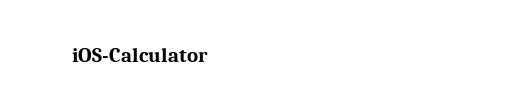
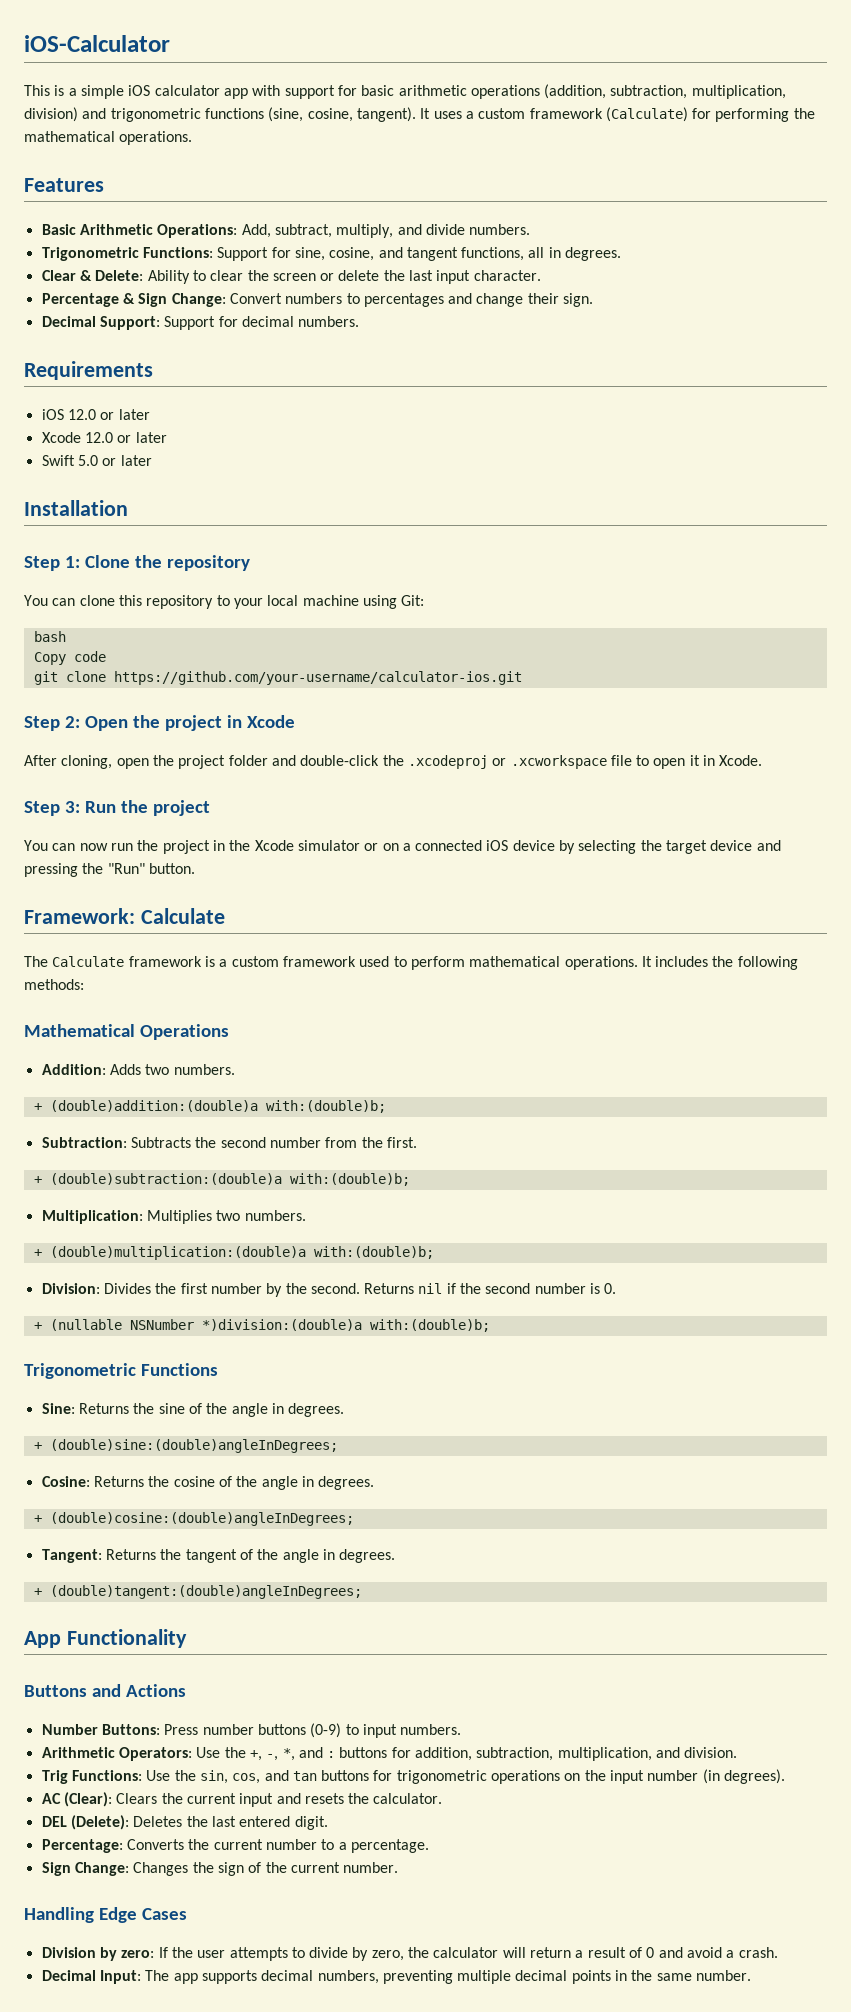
(208, 54) none -> [24,84,786,99] [24,107,815,122] [24,131,193,145] [24,178,104,192] [41,224,531,238] [41,247,622,261] [41,270,541,284] [41,293,594,307] [41,316,360,330] [24,361,153,380] [41,409,150,420] [41,432,167,443] [41,455,152,466] [24,500,128,516] [24,555,250,571] [24,595,425,609] [33,631,66,642] [33,651,106,665] [33,671,522,685] [24,715,295,731] [24,755,763,769] [24,800,210,816] [24,840,781,854] [24,863,195,877] [24,908,225,924] [24,956,798,970] [24,979,84,990] [24,1024,229,1040] [41,1064,235,1075] [33,1100,386,1113] [41,1137,417,1148] [33,1173,410,1186] [41,1210,306,1224] [33,1246,434,1260] [41,1283,617,1297] [33,1319,490,1332] [24,1363,218,1379] [41,1403,345,1417] [33,1439,338,1453] [41,1476,375,1490] [33,1512,354,1526] [41,1549,396,1563] [33,1585,362,1599] [24,1629,187,1648] [24,1684,186,1697] [41,1723,462,1738] [41,1747,738,1761] [41,1769,786,1784] [41,1792,443,1807] [41,1815,328,1830] [41,1839,429,1853] [41,1862,399,1876] [24,1907,187,1923] [41,1947,778,1961] [41,1970,752,1984] // This is a simple iOS calculator app with support for basic arithmetic operations (addition, subtraction, multiplication, division) and trigonometric functions (sine, cosine, tangent). It uses a custom framework (Calculate) for performing the mathematical operations. // Features // Basic Arithmetic Operations: Add, subtract, multiply, and divide numbers. // Trigonometric Functions: Support for sine, cosine, and tangent functions, all in degrees. // Clear & Delete: Ability to clear the screen or delete the last input character. // Percentage & Sign Change: Convert numbers to percentages and change their sign. // Decimal Support: Support for decimal numbers. // Requirements // iOS 12.0 or later // Xcode 12.0 or later // Swift 5.0 or later // Installation // Step 1: Clone the repository // You can clone this repository to your local machine using Git: // bash // Copy code // git clone https://github.com/your-username/calculator-ios.git // Step 2: Open the project in Xcode // After cloning, open the project folder and double-click the .xcodeproj or .xcworkspace file to open it in Xcode. // Step 3: Run the project // You can now run the project in the Xcode simulator or on a connected iOS device by selecting the target device and pressing the "Run" button. // Framework: Calculate // The Calculate framework is a custom framework used to perform mathematical operations. It includes the following methods: // Mathematical Operations // Addition: Adds two numbers. // + (double)addition:(double)a with:(double)b; // Subtraction: Subtracts the second number from the first. // + (double)subtraction:(double)a with:(double)b; // Multiplication: Multiplies two numbers. // + (double)multiplication:(double)a with:(double)b; // Division: Divides the first number by the second. Returns nil if the second number is 0. // + (nullable NSNumber *)division:(double)a with:(double)b; // Trigonometric Functions // Sine: Returns the sine of the angle in degrees. // + (double)sine:(double)angleInDegrees; // Cosine: Returns the cosine of the angle in degrees. // + (double)cosine:(double)angleInDegrees; // Tangent: Returns the tangent of the angle in degrees. // + (double)tangent:(double)angleInDegrees; // App Functionality // Buttons and Actions // Number Buttons: Press number buttons (0-9) to input numbers. // Arithmetic Operators: Use the +, -, *, and : buttons for addition, subtraction, multiplication, and division. // Trig Functions: Use the sin, cos, and tan buttons for trigonometric operations on the input number (in degrees). // AC (Clear): Clears the current input and resets the calculator. // DEL (Delete): Deletes the last entered digit. // Percentage: Converts the current number to a percentage. // Sign Change: Changes the sign of the current number. // Handling Edge Cases // Division by zero: If the user attempts to divide by zero, the calculator will return a result of 0 and avoid a crash. // Decimal Input: The app supports decimal numbers, preventing multiple decimal points in the same number.

